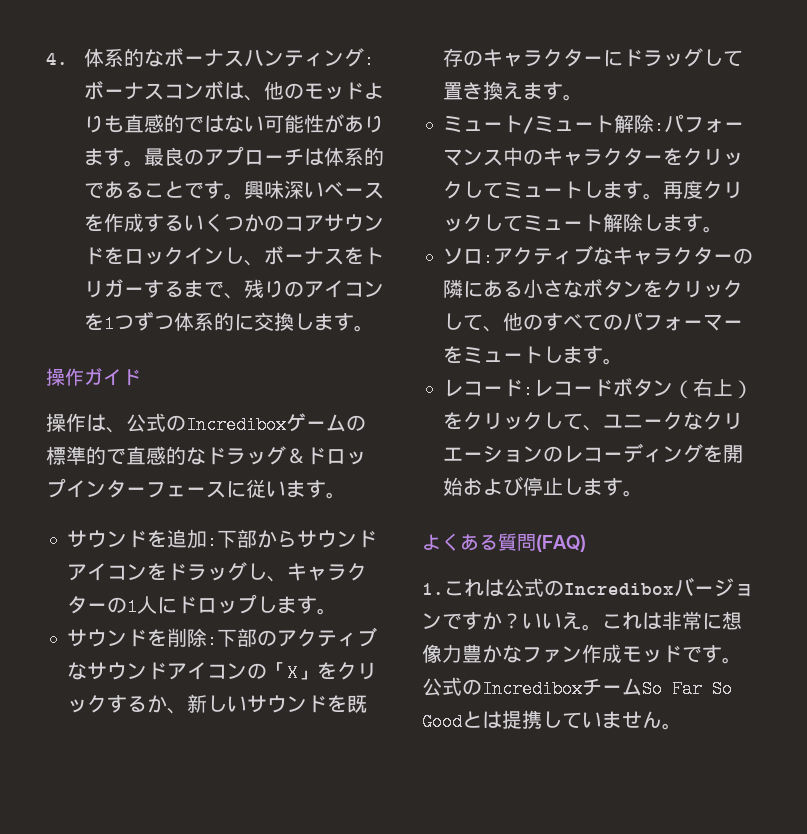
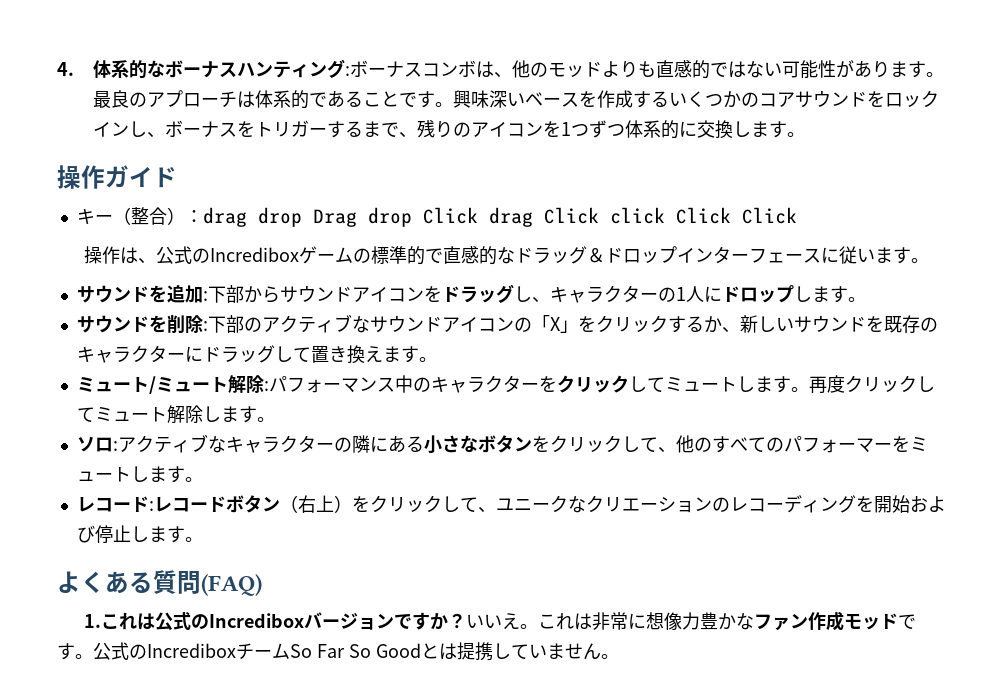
(141, 377) none -> [76,207,797,227] // キー（整合）：drag drop Drag drop Click drag Click click Click Click

